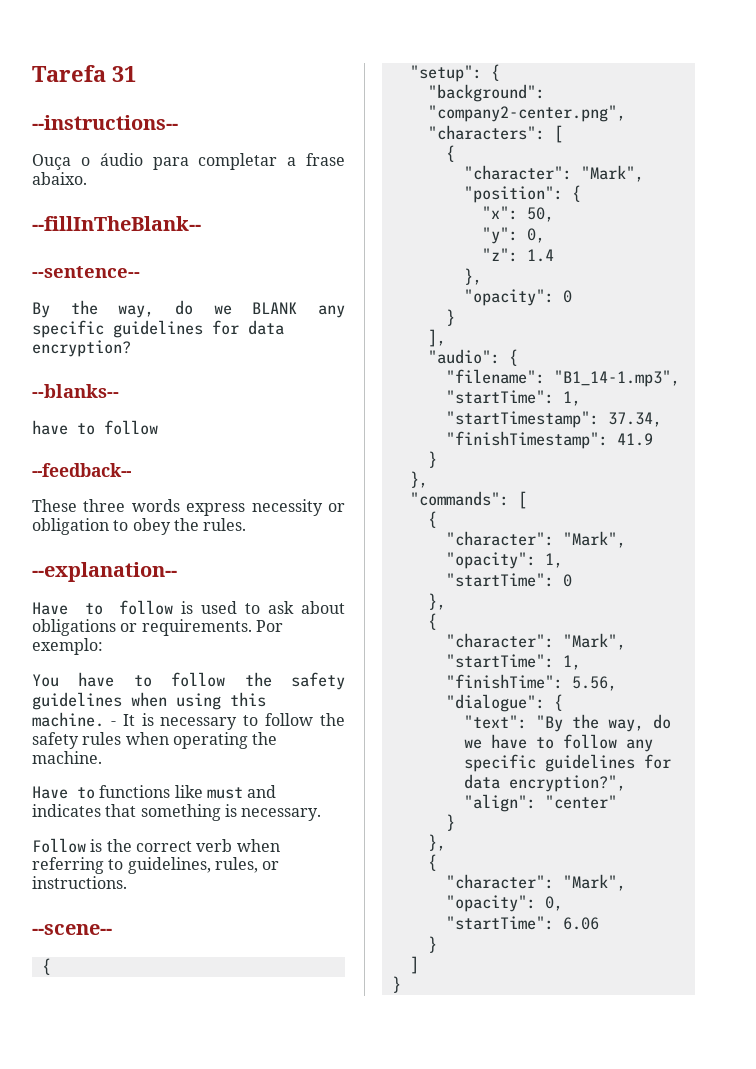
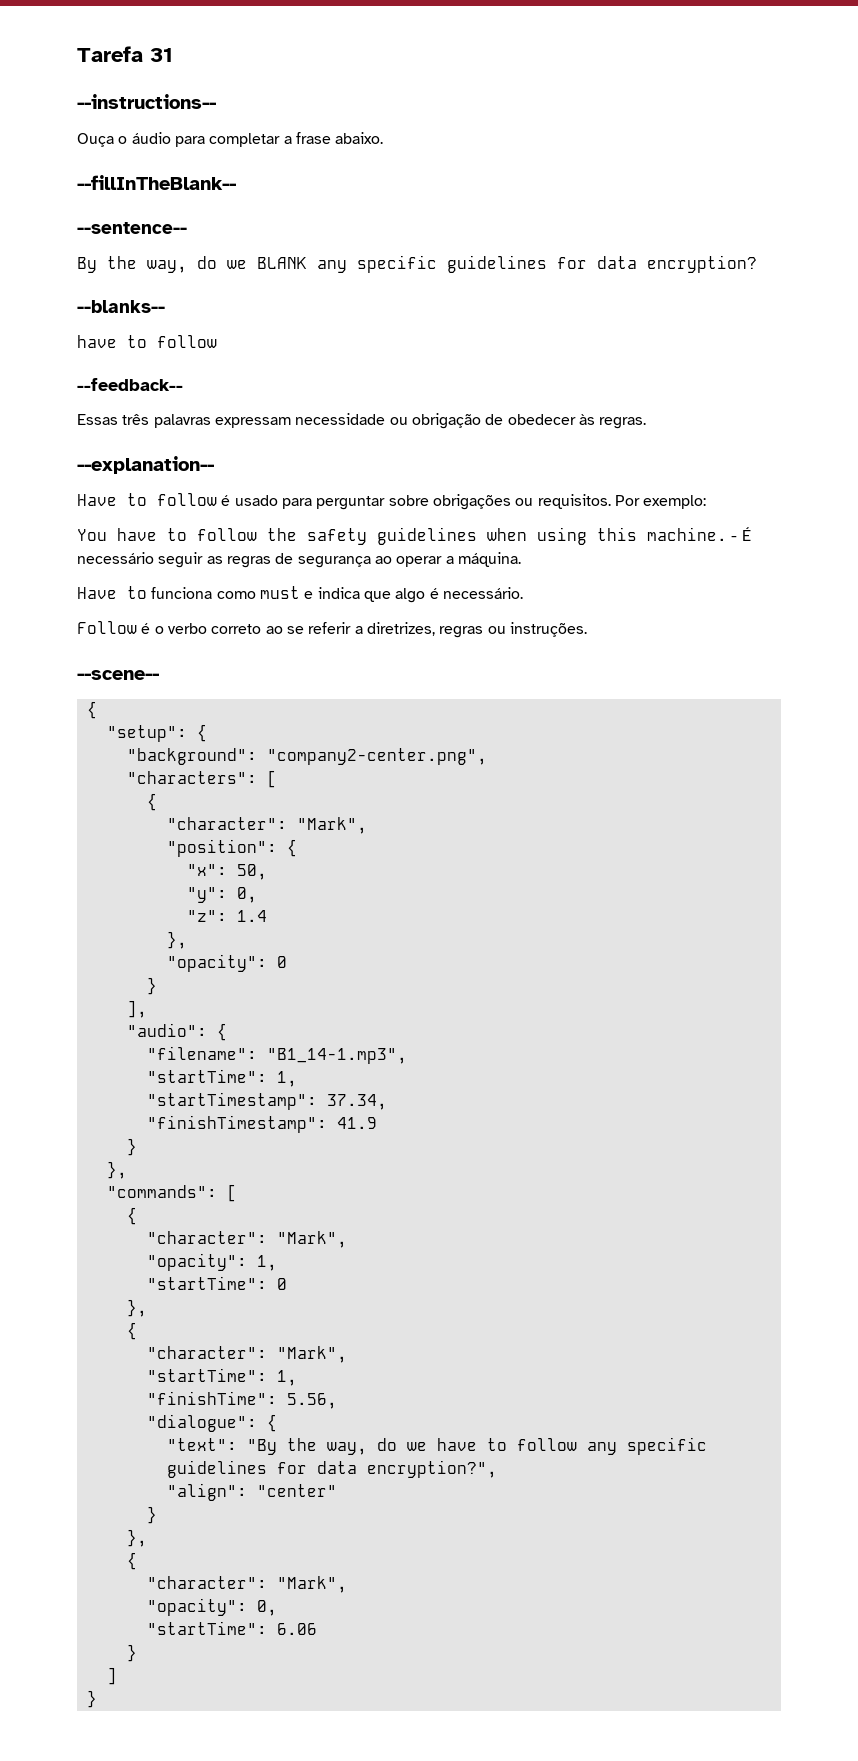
[32,499,345,516] [32,518,247,535] [32,562,177,582] [32,600,345,615] [32,619,252,636] These three words express necessity or obligation to obey the rules. // --explanation-- // Have to follow is used to ask about obligations or requirements. -> [77,413,647,429] [77,456,214,474] [77,493,611,510] Essas três palavras expressam necessidade ou obrigação de obedecer às regras. // --explanation-- // Have to follow é usado para perguntar sobre obrigações ou requisitos.
[122,713,345,730] [32,732,278,749] [32,751,102,764] [32,785,277,799] [32,804,322,821] [32,838,280,853] [32,857,280,874] [32,876,127,889] It is necessary to follow the safety rules when operating the machine. // Have to functions like must and indicates that something is necessary. // Follow is the correct verb when referring to guidelines, rules, or instructions. -> [741,527,751,541] [77,552,521,568] [77,586,523,603] [77,621,587,638] É necessário seguir as regras de segurança ao operar a máquina. // Have to funciona como must e indica que algo é necessário. // Follow é o verbo correto ao se referir a diretrizes, regras ou instruções.

